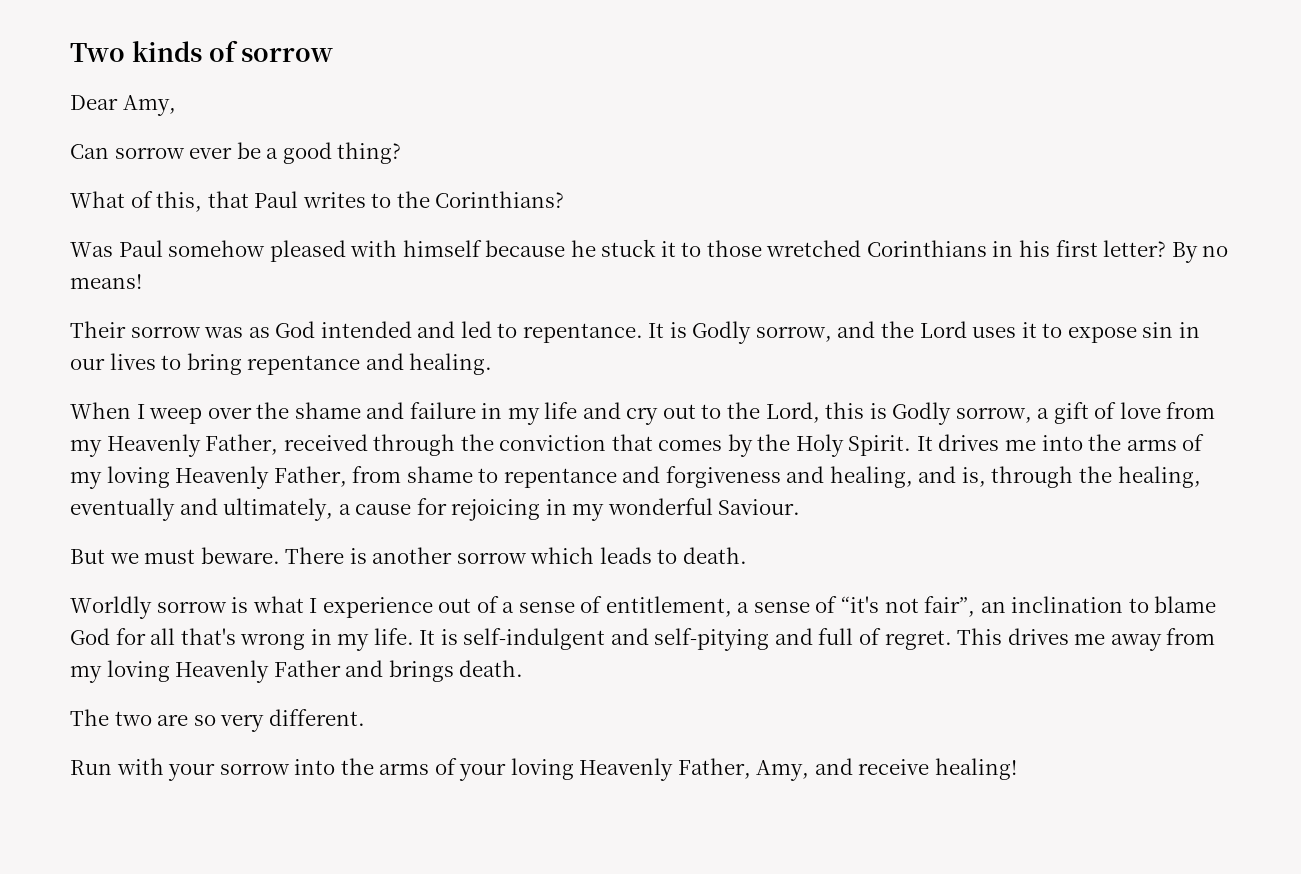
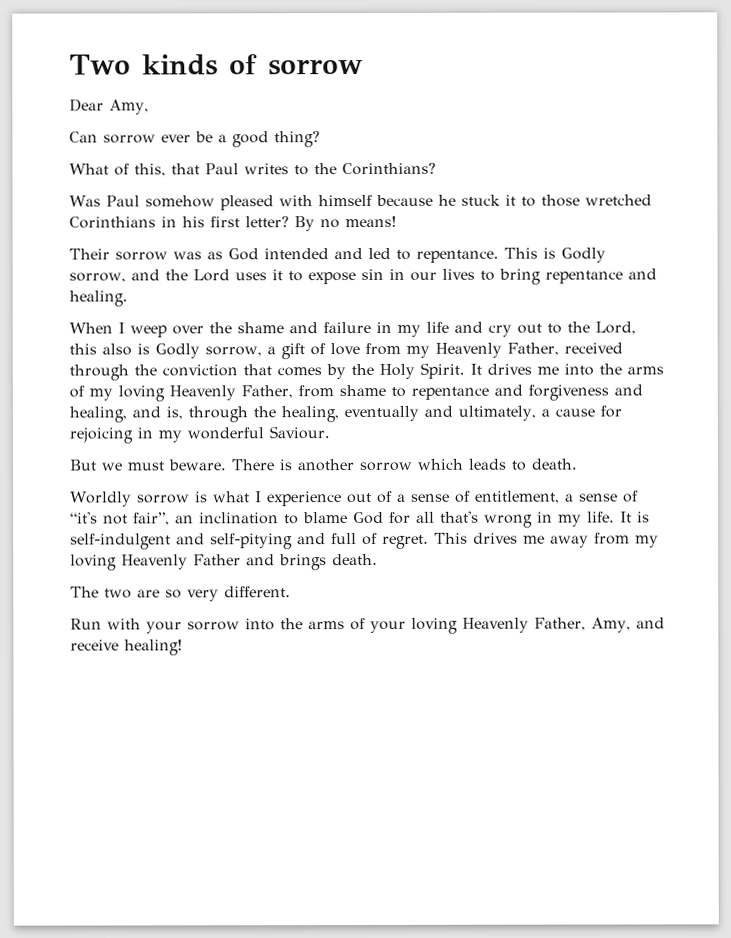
[648,323,665,338] It -> [504,247,538,259] This
(865, 410) none -> [102,343,132,356] also

